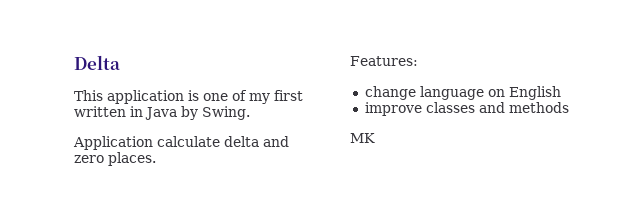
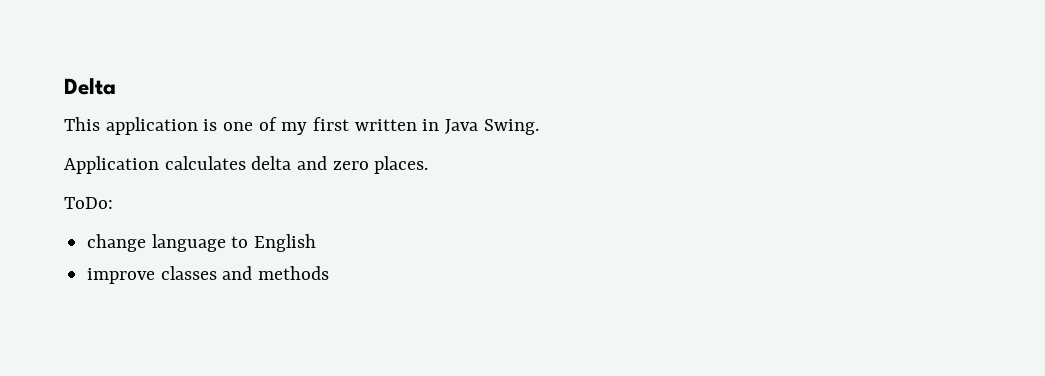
[181,106,198,120] by -> (479, 126) none
[157,136,220,147] calculate -> [164,156,246,170] calculates
[350,56,418,66] Features: -> [64,197,113,209] ToDo:
[487,89,505,97] on -> [231,236,249,248] to
[350,133,375,143] // MK -> (330, 273) none

